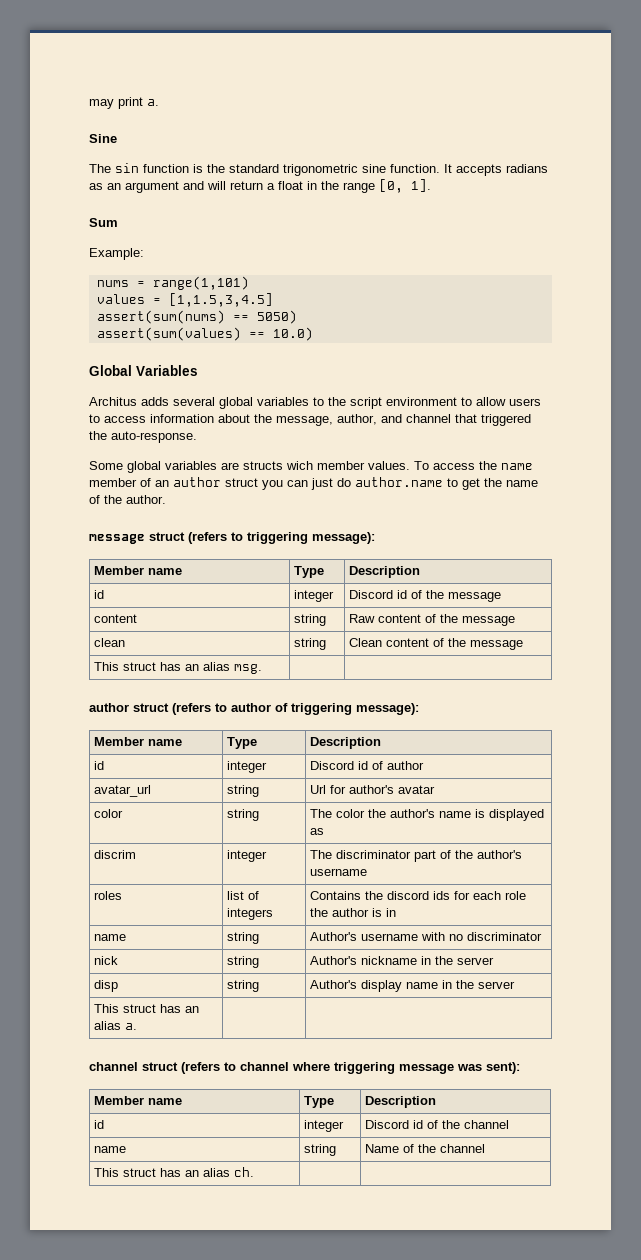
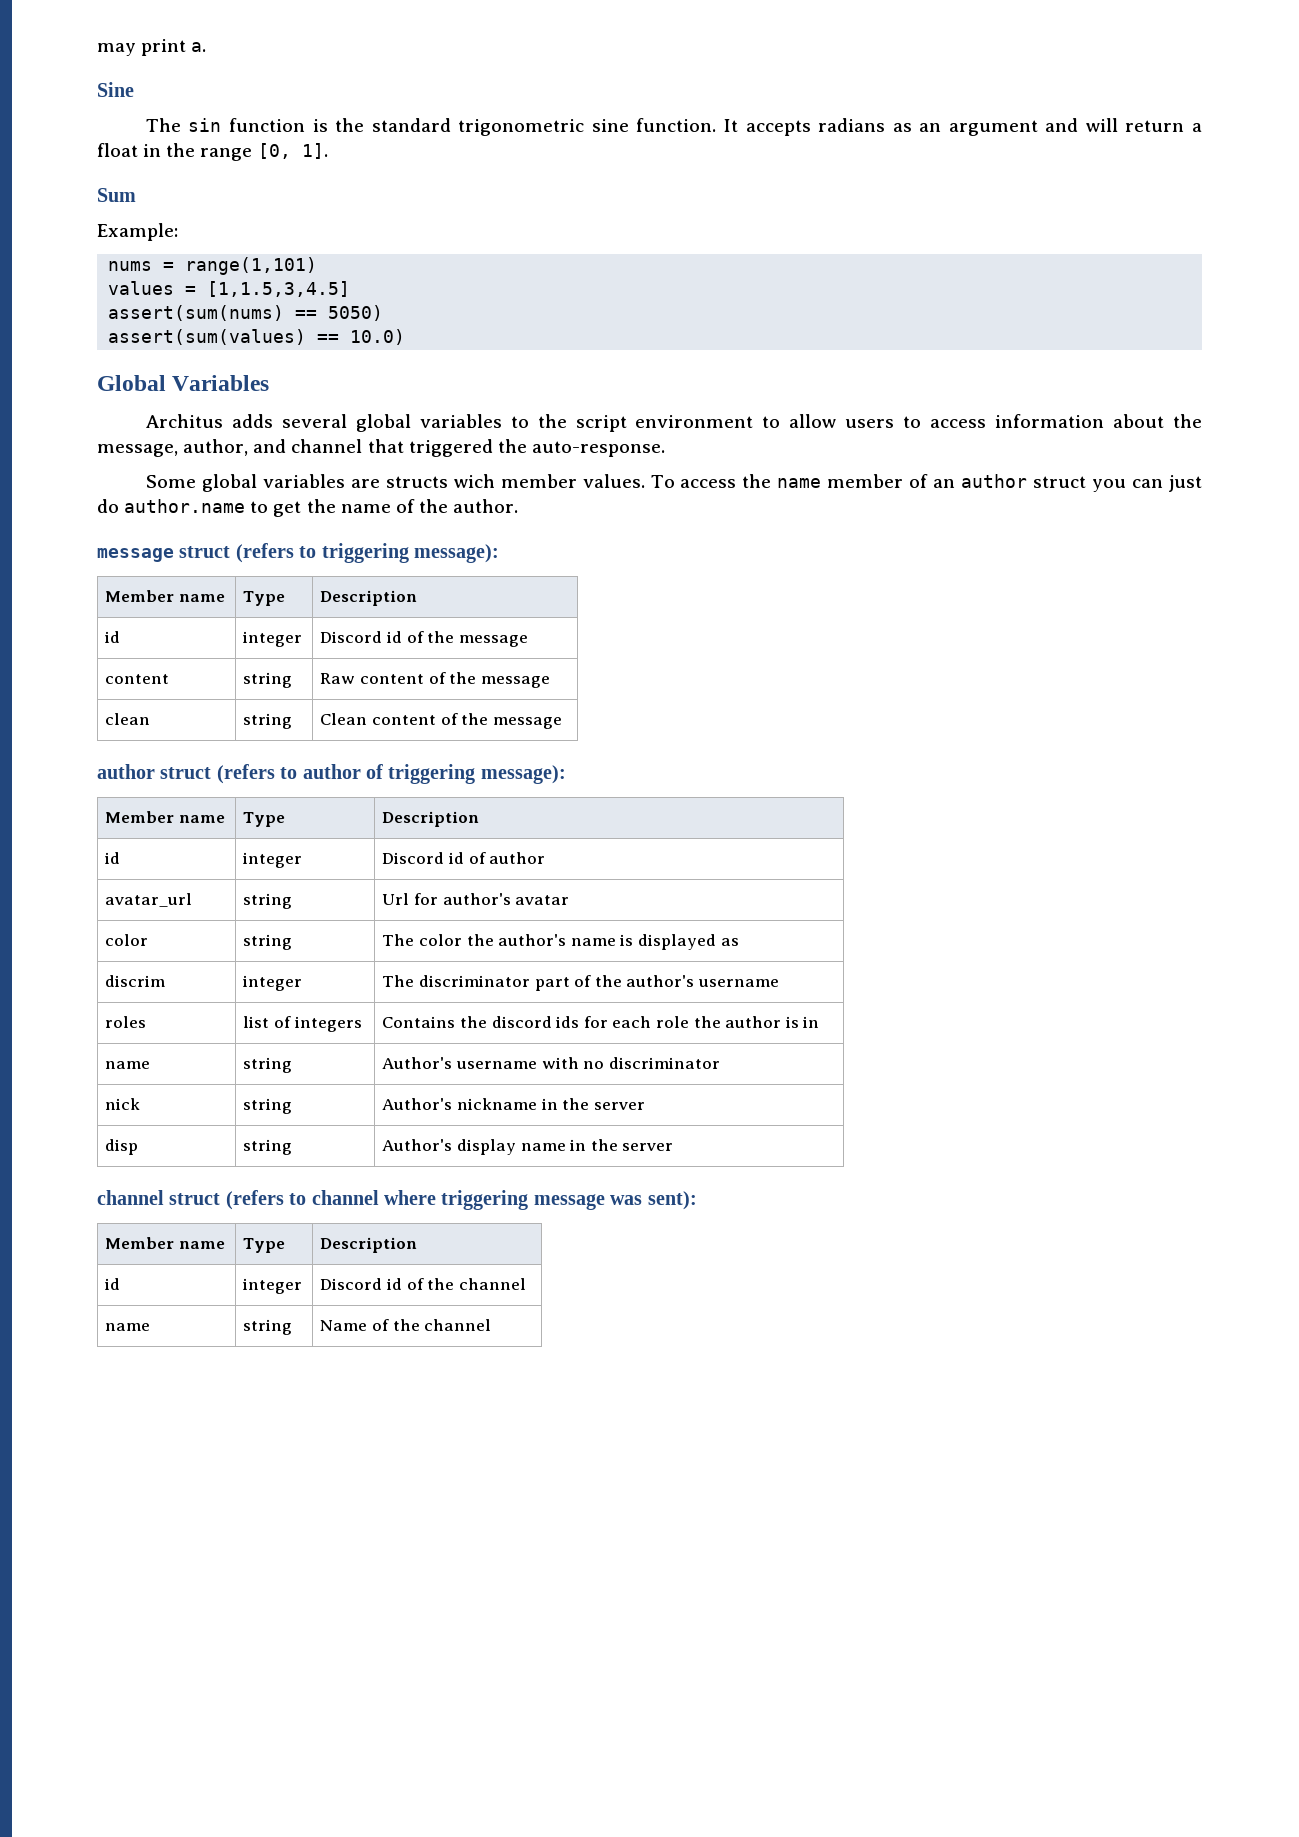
[94,662,263,674] // This struct has an alias msg. | | -> (562, 723) none
[94,1004,200,1013] [94,1021,138,1030] // This struct has an alias a. | | -> (674, 1147) none
[94,1167,255,1177] // This struct has an alias ch. | | -> (492, 1325) none

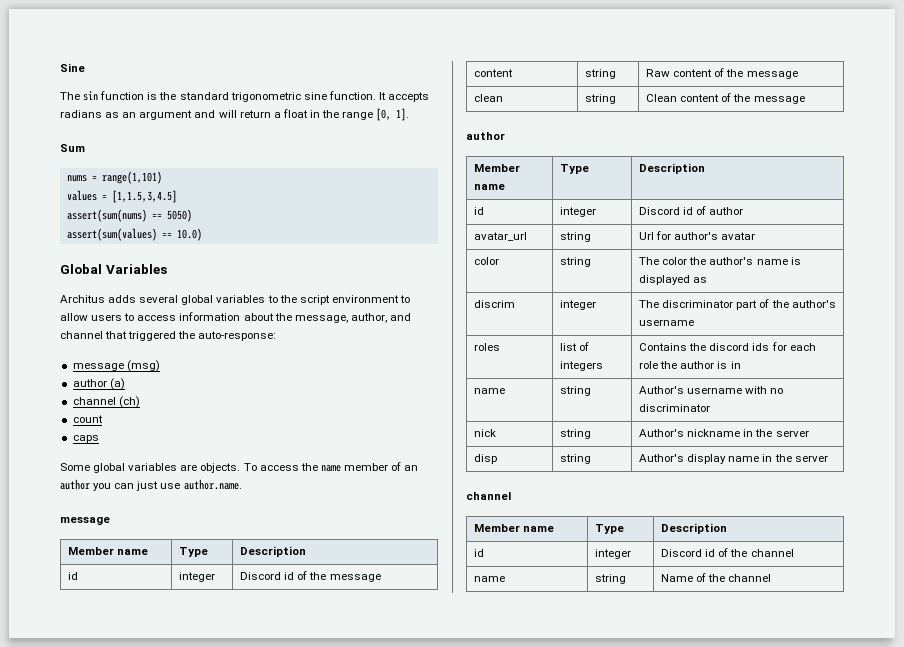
[97,39,207,56] may print a. // -> (60, 67) none
[97,223,178,241] // Example: -> (85, 148) none
[531,441,665,457] auto-response. -> [198,331,277,341] [72,360,160,372] [72,378,125,390] [72,396,140,408] [72,415,103,423] [72,435,99,443] auto-response: // message (msg) // author (a) // channel (ch) // count // caps
[385,474,645,488] structs wich member values. -> [200,463,241,473] objects.
[1033,476,1087,488] struct -> (90, 484) none
[97,499,519,517] [97,543,499,563] do author.name to get the name of the author. // message struct (refers to triggering message): -> [160,479,242,490] [60,517,110,525] use author.name. // message
[160,764,566,784] struct (refers to author of triggering message): -> (505, 136) none
[169,1190,697,1210] struct (refers to channel where triggering message was sent): -> (511, 496) none

